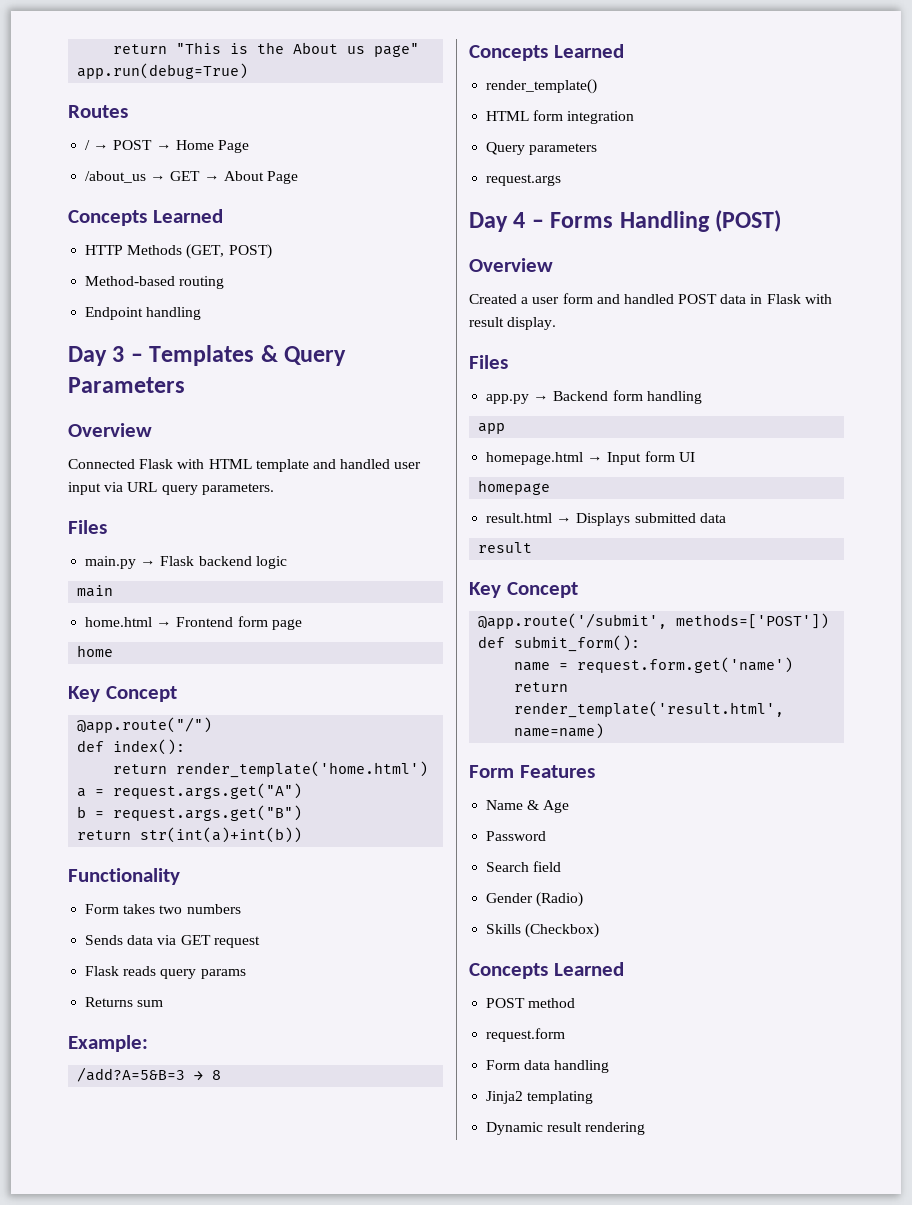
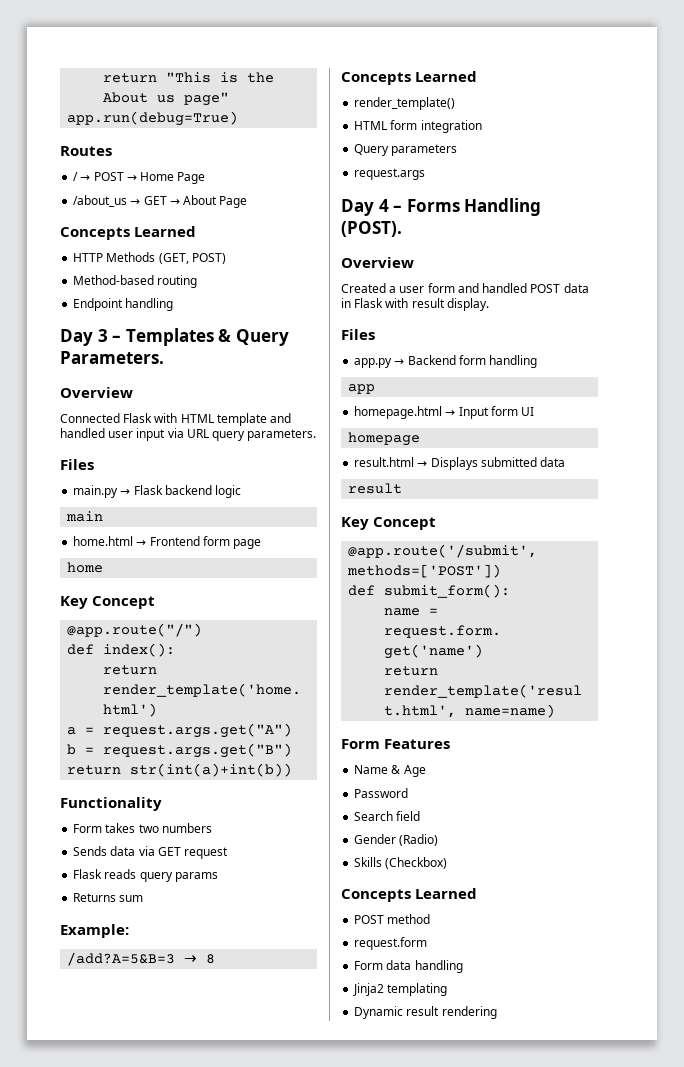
[68,377,185,393] Parameters -> [60,351,164,364] Parameters.
[715,210,782,232] (POST) -> [341,221,402,237] (POST).

